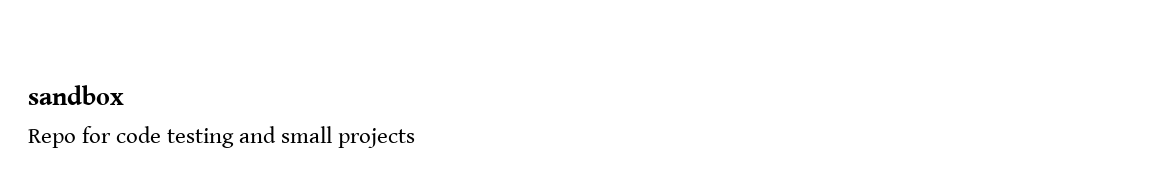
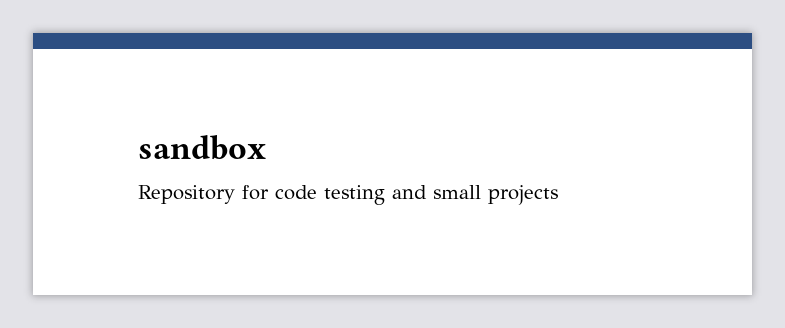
[28,129,76,148] Repo -> [138,185,235,204] Repository

